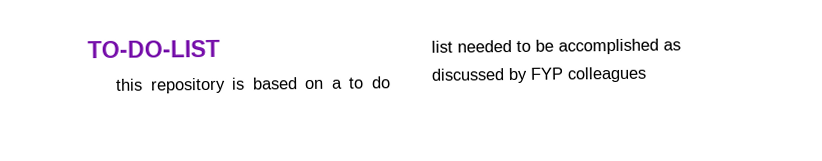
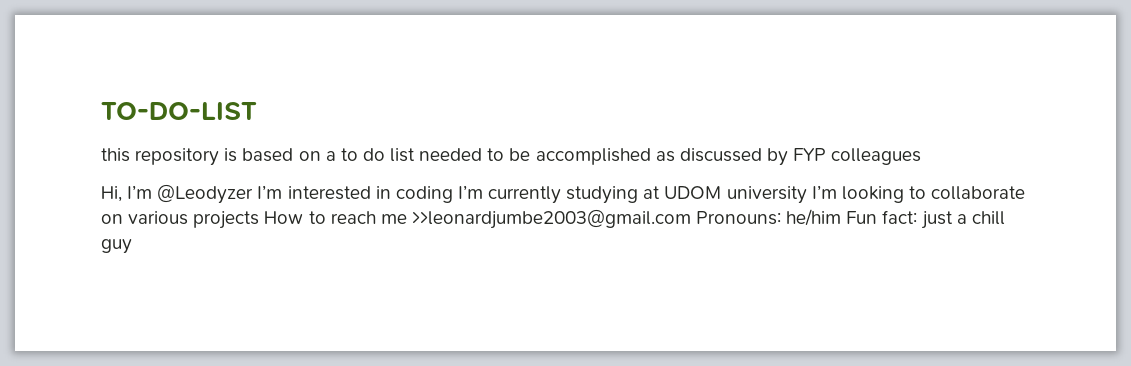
(647, 74) none -> [101,184,1026,204] [101,209,1005,229] [101,239,132,254] // Hi, I’m @Leodyzer I’m interested in coding I’m currently studying at UDOM university I’m looking to collaborate on various projects How to reach me >>leonardjumbe2003@gmail.com Pronouns: he/him Fun fact: just a chill guy

